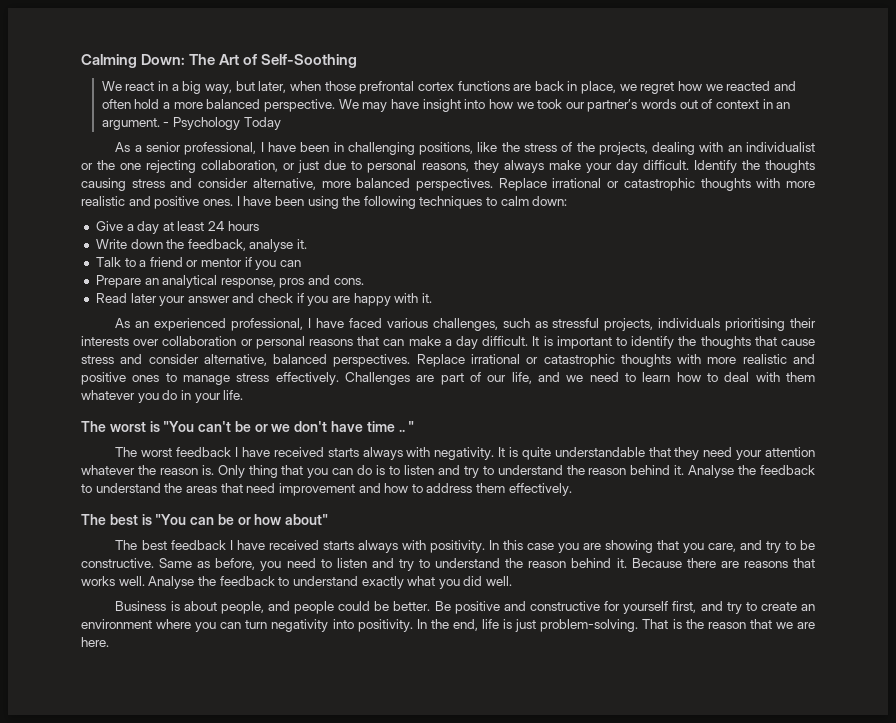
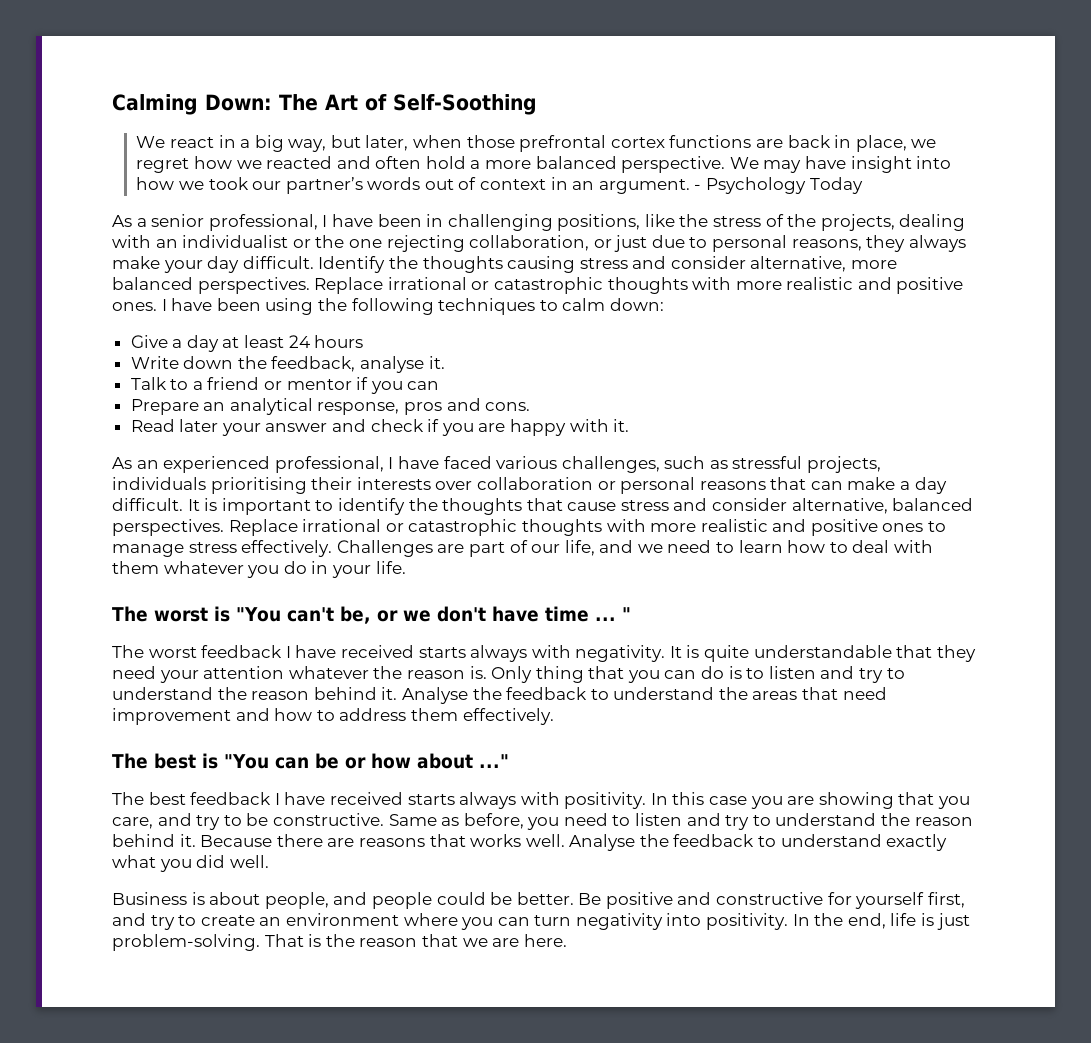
[234,421,251,432] be -> [339,606,371,624] be,
[398,429,405,432] .. -> [594,617,616,621] ...
[285,514,329,525] about" -> [416,753,509,769] about ..."

